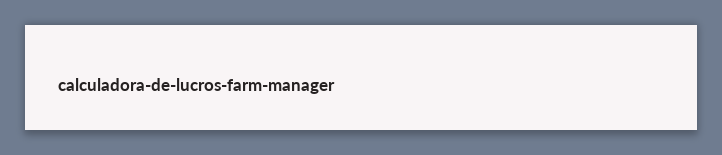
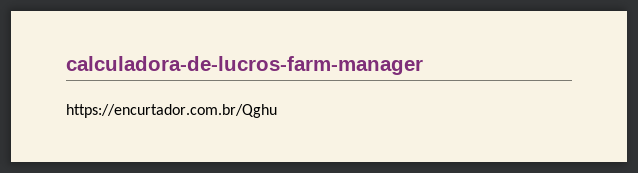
(335, 86) none -> [66,104,277,118] // https://encurtador.com.br/Qghu

